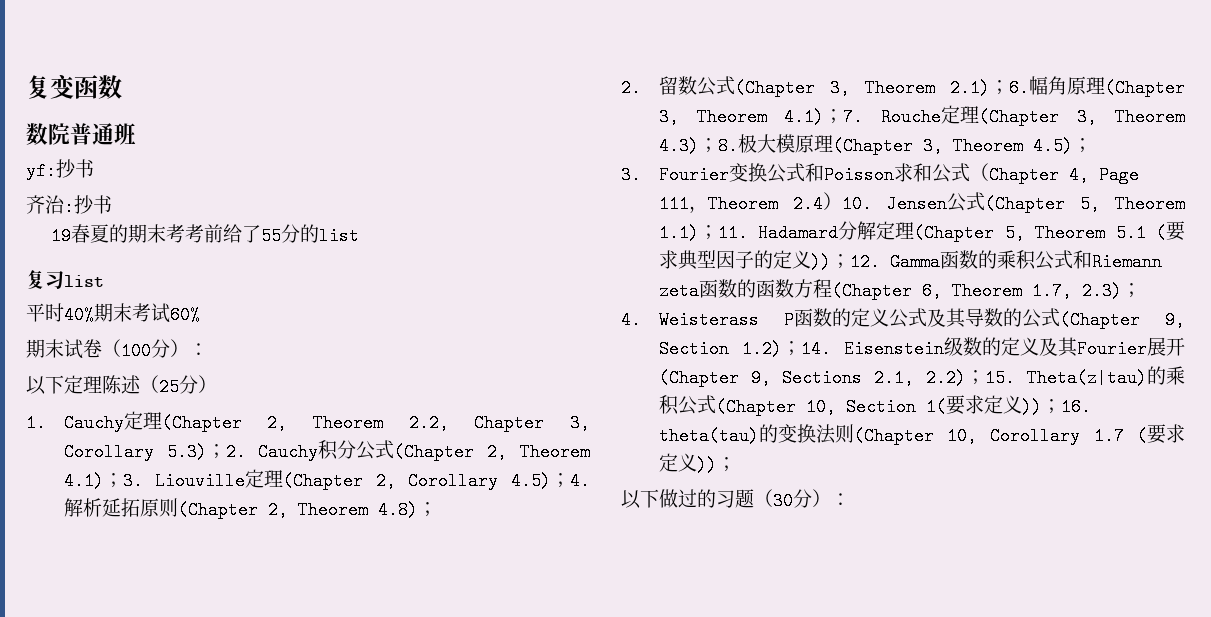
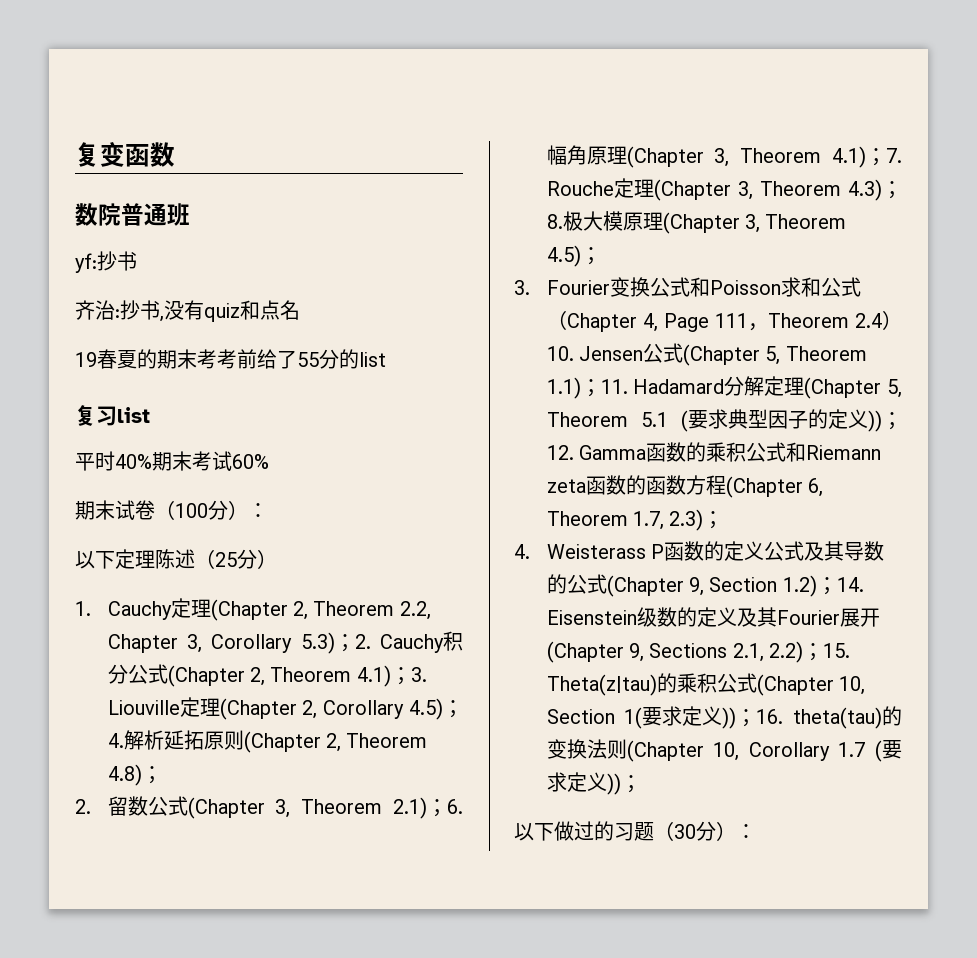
(112, 204) none -> [160,300,300,322] ,没有quiz和点名

